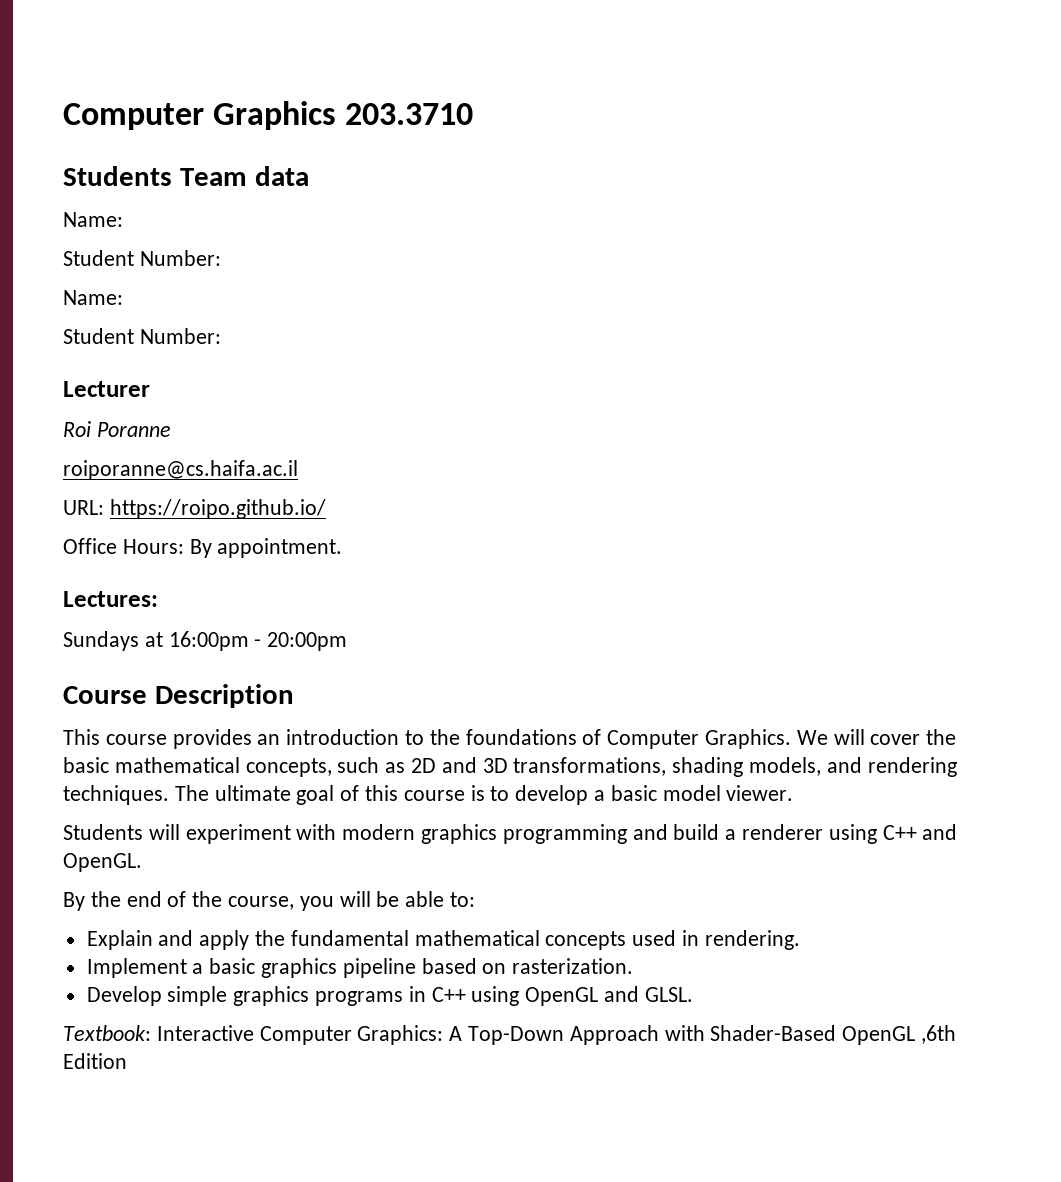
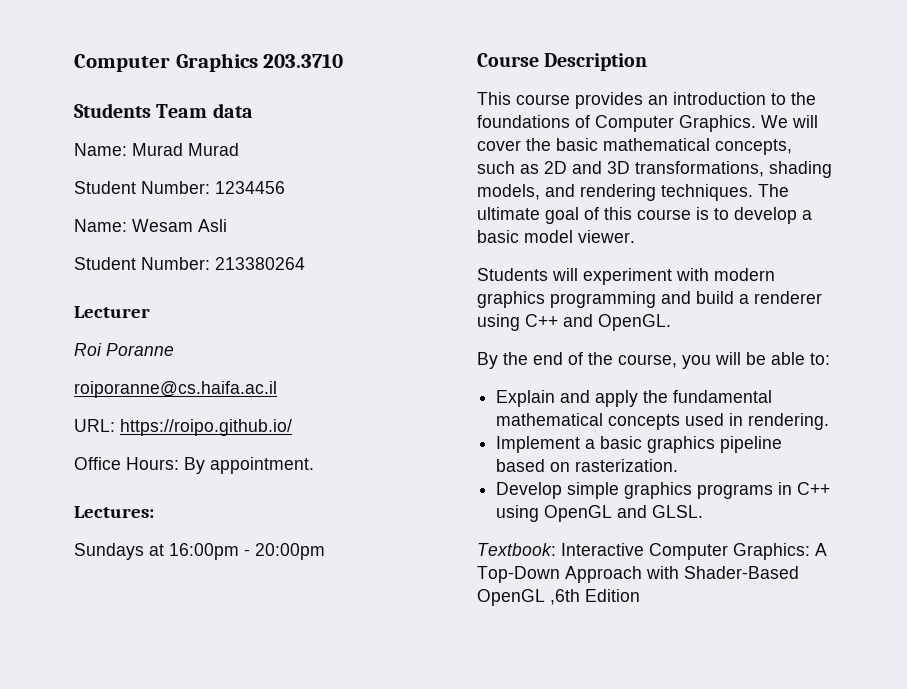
[63,250,221,266] [63,290,123,305] [63,328,221,344] // Student Number: // Name: // Student Number: -> [132,143,239,156] [74,181,285,194] [74,219,227,232] [74,257,305,270] Murad Murad // Student Number: 1234456 // Name: Wesam Asli // Student Number: 213380264

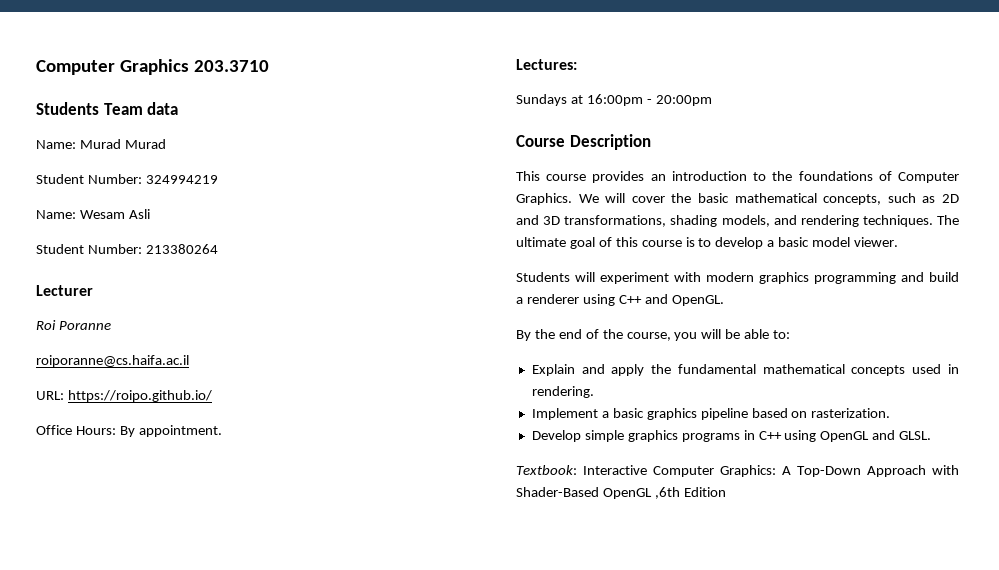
[215,181,285,194] 1234456 -> [145,175,218,184] 324994219

